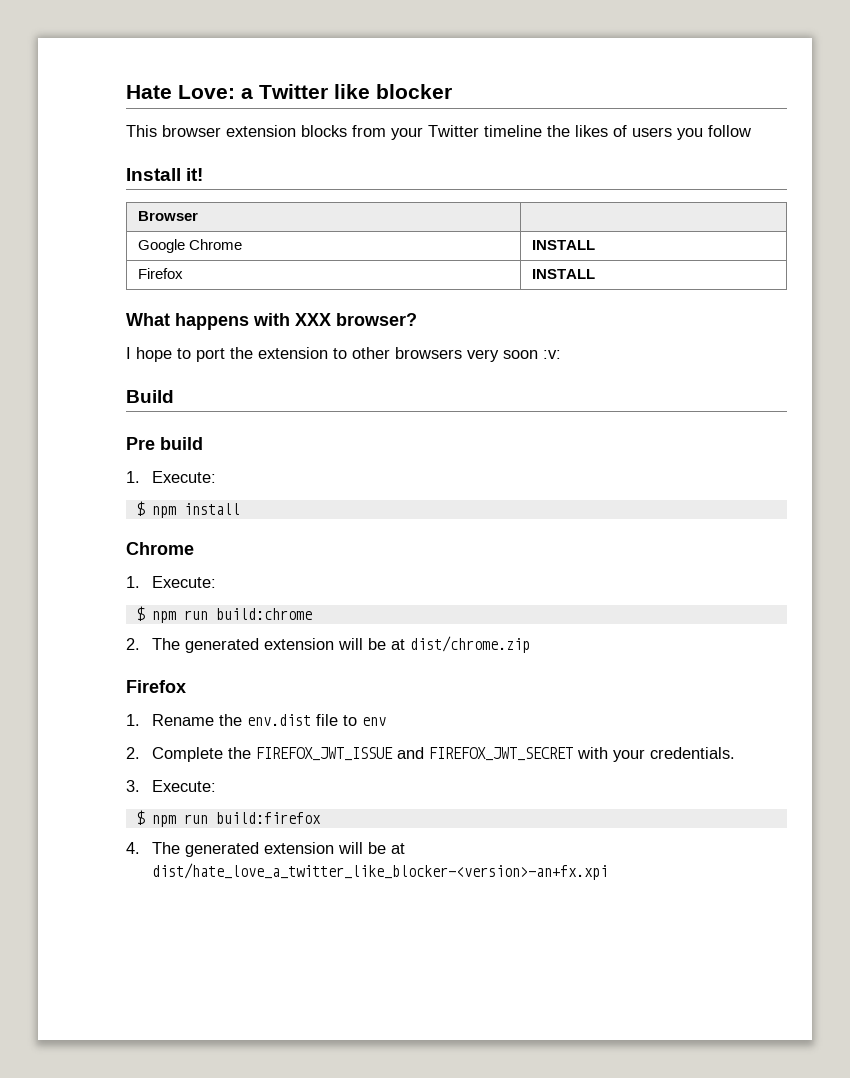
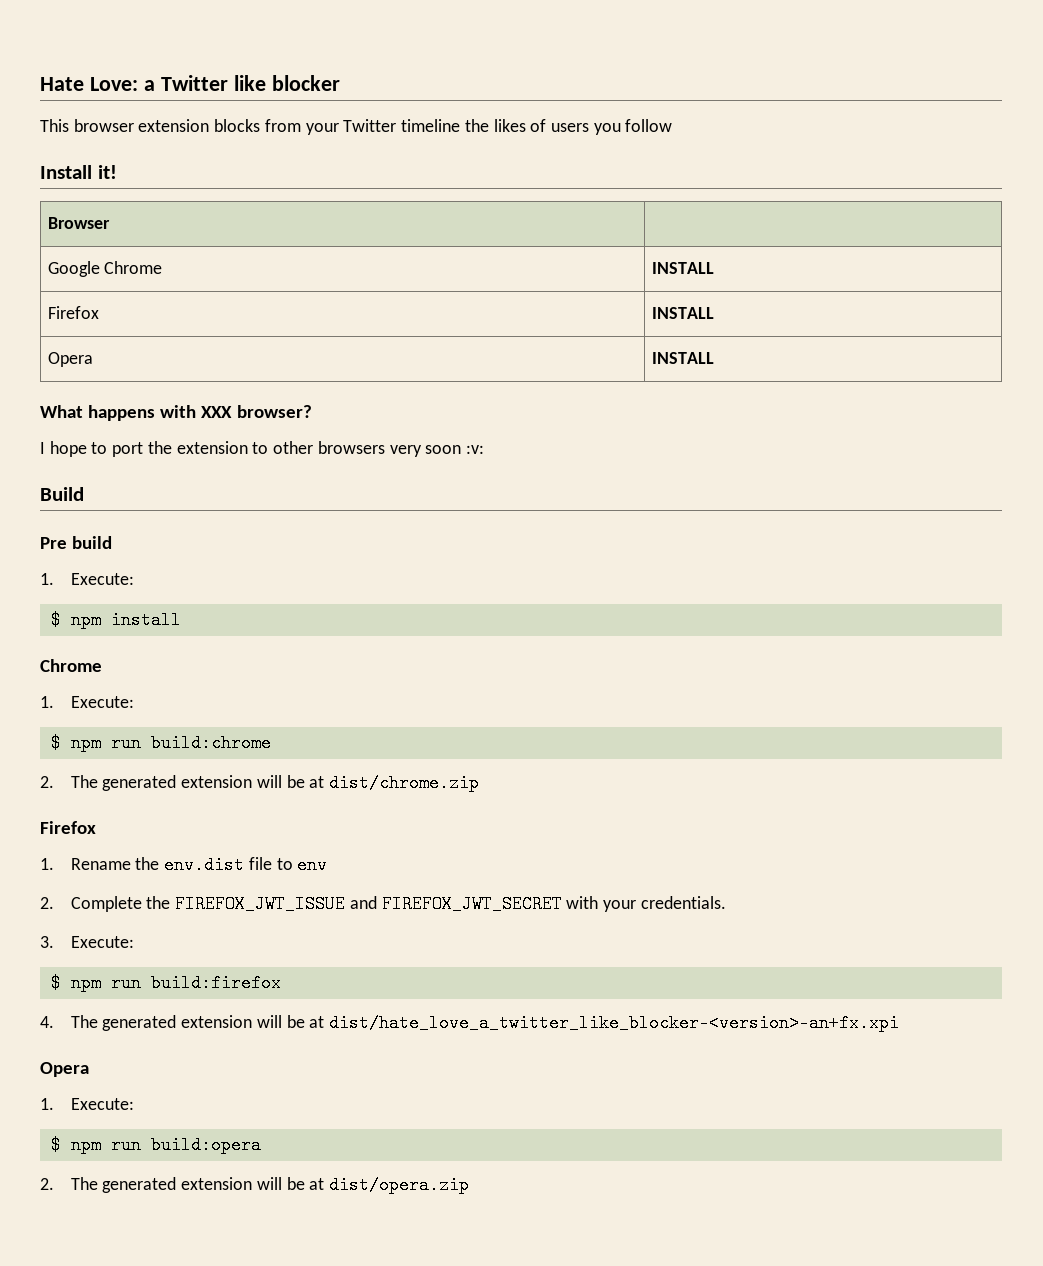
(595, 274) none -> [47,352,93,367] [651,352,714,364] // Opera | INSTALL
(608, 871) none -> [40,1062,89,1077] [40,1098,134,1110] [50,1136,261,1154] [40,1176,470,1194] // Opera // 1. Execute: // $ npm run build:opera // 2. The generated extension will be at dist/opera.zip

